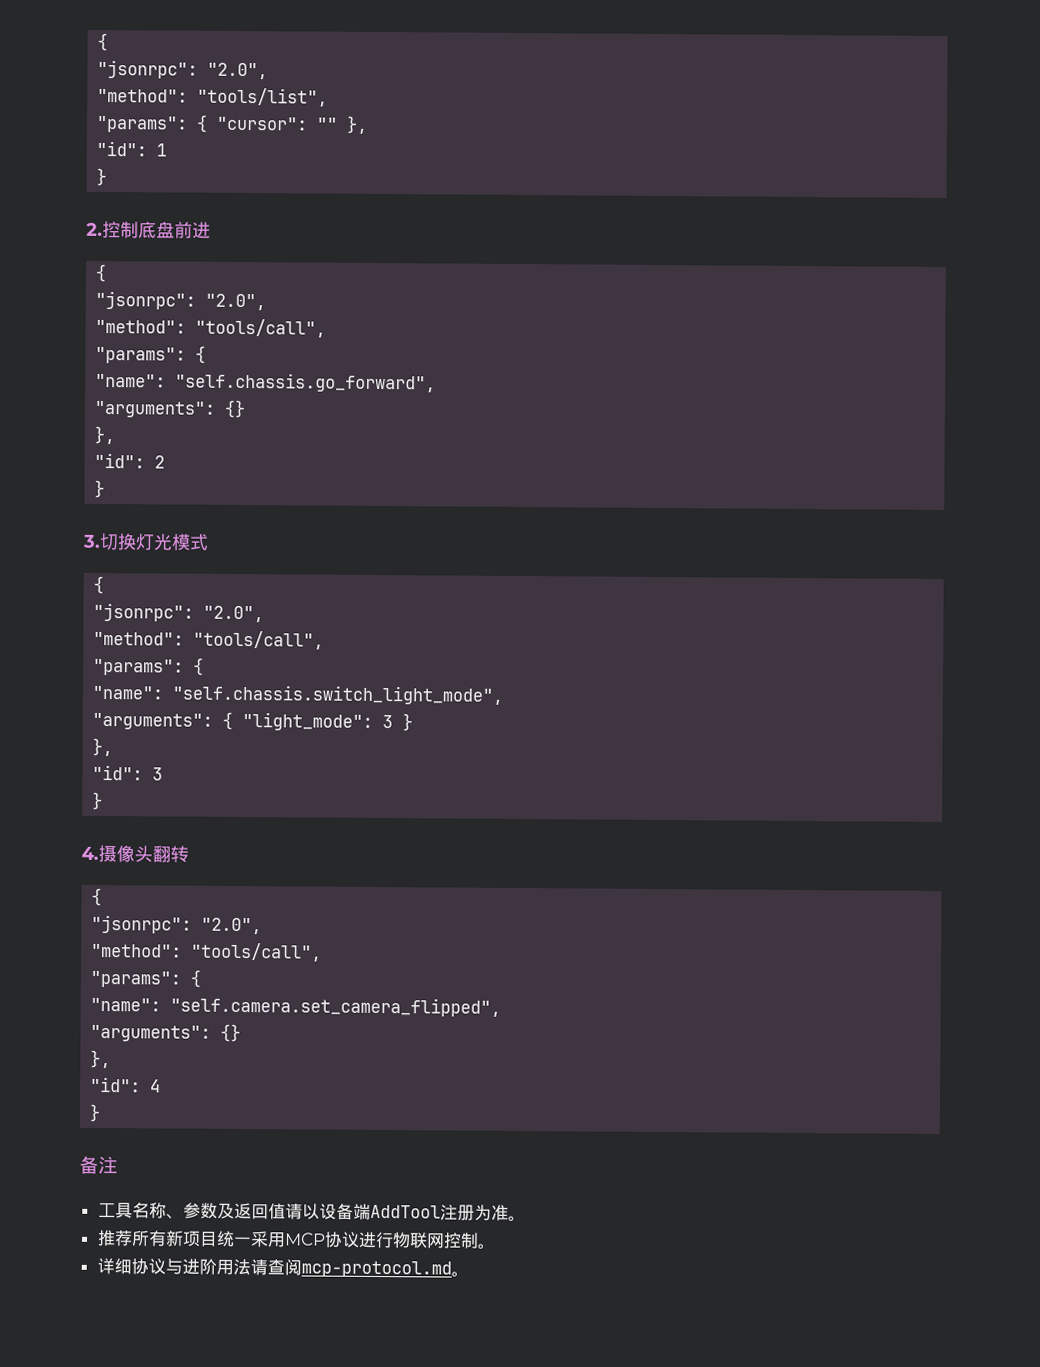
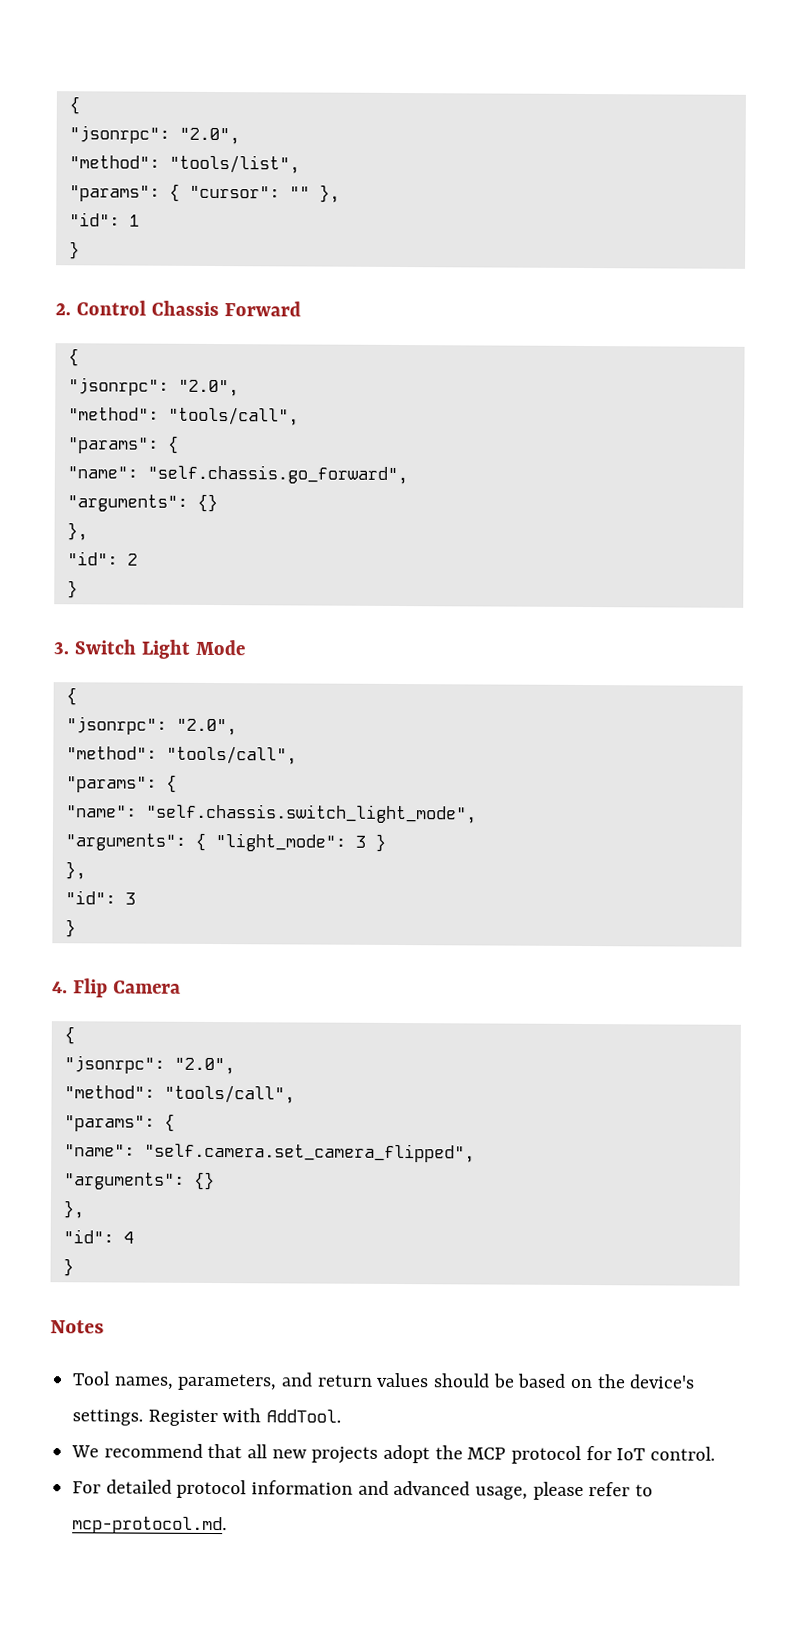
[102,220,211,239] 控制底盘前进 -> [75,300,301,317] Control Chassis Forward
[99,532,209,551] 切换灯光模式 -> [73,639,245,659] Switch Light Mode
[98,844,189,863] 摄像头翻转 -> [72,978,181,998] Flip Camera
[79,1155,118,1175] [97,1202,526,1222] [96,1229,495,1249] [96,1257,469,1278] 备注 // 工具名称、参数及返回值请以设备端AddTool注册为准。 // 推荐所有新项目统一采用MCP协议进行物联网控制。 // 详细协议与进阶用法请查阅mcp-protocol.md。 -> [50,1320,104,1334] [72,1371,696,1391] [72,1408,342,1427] [71,1443,716,1465] [72,1479,654,1501] [72,1516,228,1535] Notes // Tool names, parameters, and return values should be based on the device's settings. Register with AddTool. // We recommend that all new projects adopt the MCP protocol for IoT control. // For detailed protocol information and advanced usage, please refer to mcp-protocol.md.

